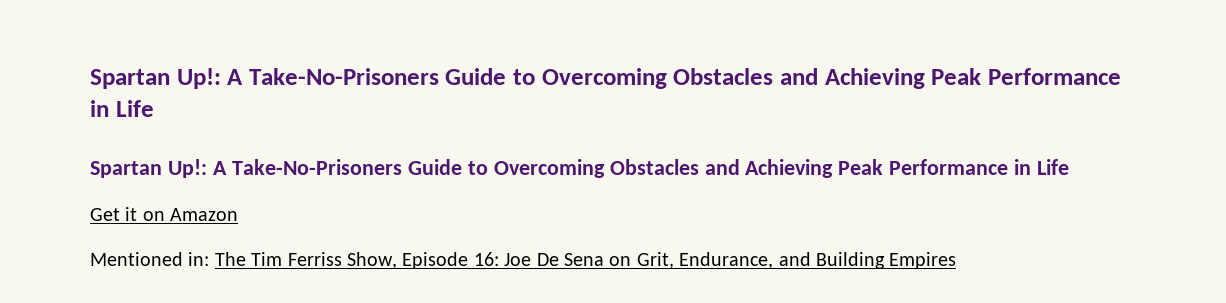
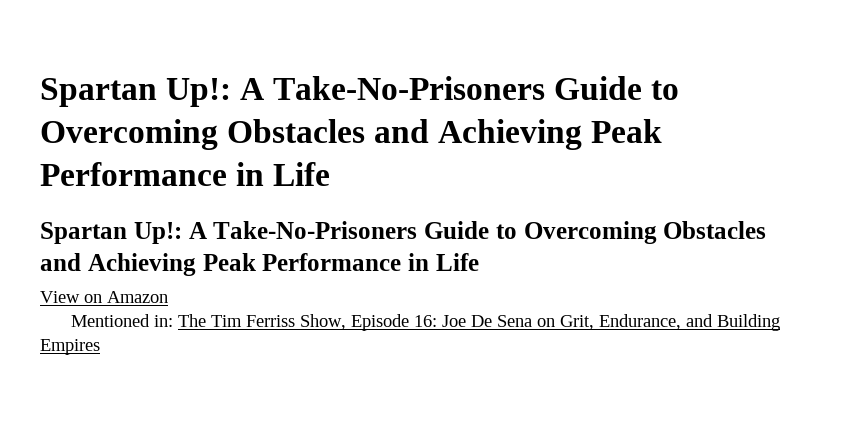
[90,207,138,221] Get it -> [40,291,80,303] View

